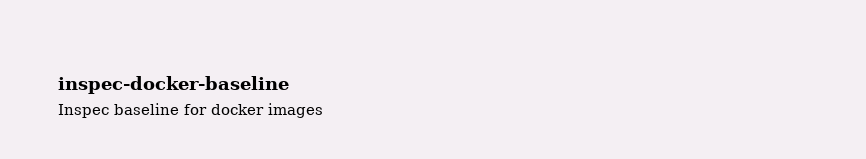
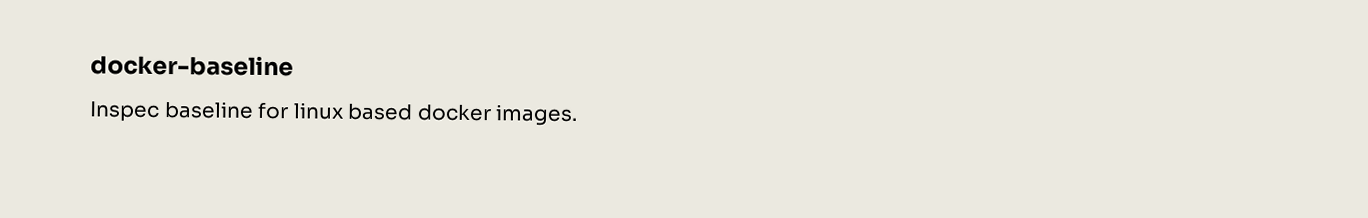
[58,76,289,94] inspec-docker-baseline -> [90,54,294,77] docker-baseline
[211,103,323,118] docker images -> [292,102,579,126] linux based docker images.

